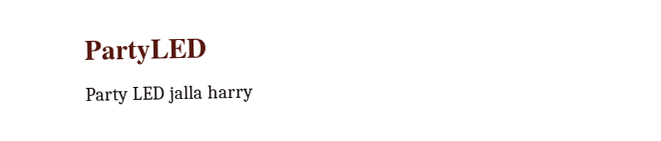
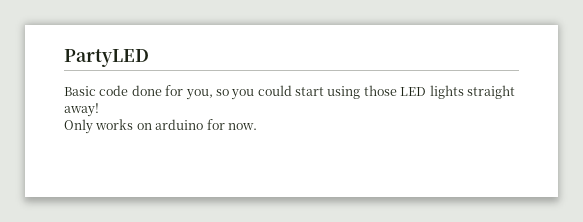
[85,83,255,105] Party LED jalla harry -> [64,85,515,100] [64,103,99,117] [64,119,257,134] Basic code done for you, so you could start using those LED lights straight away! // Only works on arduino for now.

